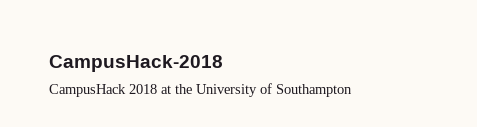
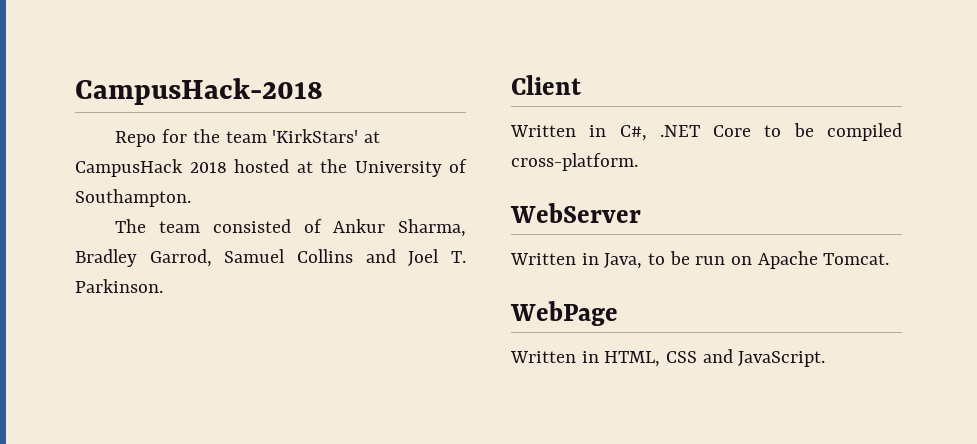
(223, 63) none -> [115,129,380,147] Repo for the team 'KirkStars' at
(157, 89) none -> [234,159,289,173] hosted
[276,84,352,97] Southampton -> [75,189,191,207] [115,219,466,237] [75,249,467,267] [75,279,163,293] [511,75,581,95] [510,123,902,141] [511,153,638,171] [510,203,641,223] [510,251,890,269] [510,301,618,326] [510,349,826,367] Southampton. // The team consisted of Ankur Sharma, Bradley Garrod, Samuel Collins and Joel T. Parkinson. // Client // Written in C#, .NET Core to be compiled cross-platform. // WebServer // Written in Java, to be run on Apache Tomcat. // WebPage // Written in HTML, CSS and JavaScript.

